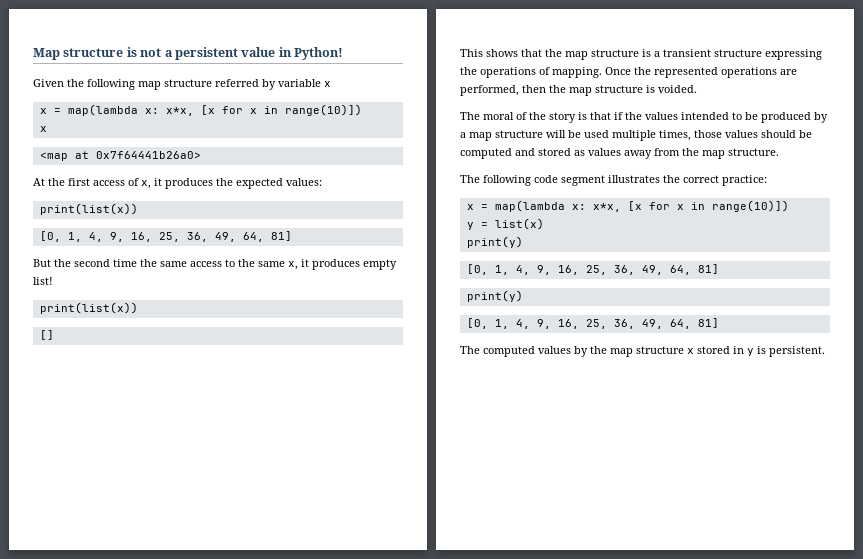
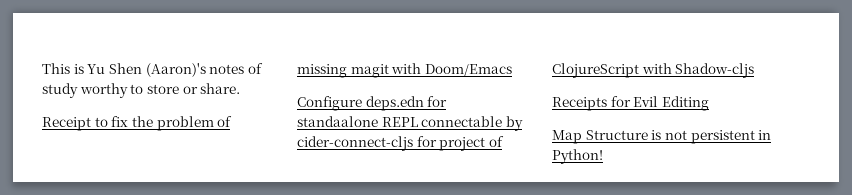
[33,47,343,60] [33,79,331,90] [39,104,362,116] [39,126,47,132] [39,151,201,161] [33,178,322,189] [39,203,138,215] [39,231,292,242] [33,259,397,270] [33,277,53,285] [39,302,138,314] [39,330,54,340] [460,49,822,60] [460,67,797,78] [460,85,697,96] [460,112,828,123] [460,130,812,141] [460,148,779,159] [460,175,767,186] [466,200,789,212] [466,218,544,230] [466,236,523,248] [466,264,719,275] [466,290,523,302] [466,318,719,329] [460,346,825,357] Map structure is not a persistent value in Python! // Given the following map structure referred by variable x // x = map(lambda x: x*x, [x for x in range(10)]) // x // <map at 0x7f64441b26a0> // At the first access of x, it produces the expected values: // print(list(x)) // [0, 1, 4, 9, 16, 25, 36, 49, 64, 81] // But the second time the same access to the same x, it produces empty list! // print(list(x)) // [] // This shows that the map structure is a transient structure expressing the operations of mapping. Once the represented operations are performed, then the map structure is voided. // The moral of the story is that if the values intended to be produced by a map structure will be used multiple times, those values should be computed and stored as values away from the map structure. // The following code segment illustrates the correct practice: // x = map(lambda x: x*x, [x for x in range(10)]) // y = list(x) // print(y) // [0, 1, 4, 9, 16, 25, 36, 49, 64, 81] // print(y) // [0, 1, 4, 9, 16, 25, 36, 49, 64, 81] // The computed values by the map structure x stored in y is persistent. -> [42,63,263,77] [42,83,241,98] [42,116,233,131] [297,63,512,78] [297,96,448,111] [297,116,523,131] [297,136,504,151] [552,63,755,78] [552,96,709,111] [552,130,772,144] [552,149,603,164] This is Yu Shen (Aaron)'s notes of study worthy to store or share. // Receipt to fix the problem of missing magit with Doom/Emacs // Configure deps.edn for standaalone REPL connectable by cider-connect-cljs for project of ClojureScript with Shadow-cljs // Receipts for Evil Editing // Map Structure is not persistent in Python!

